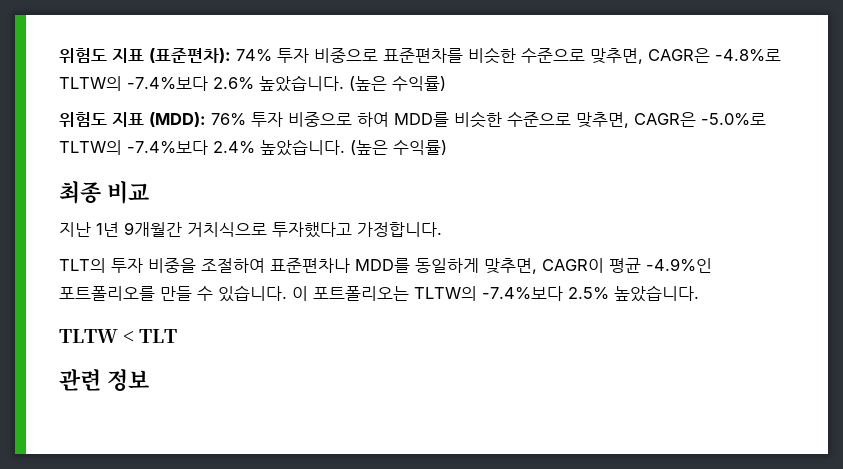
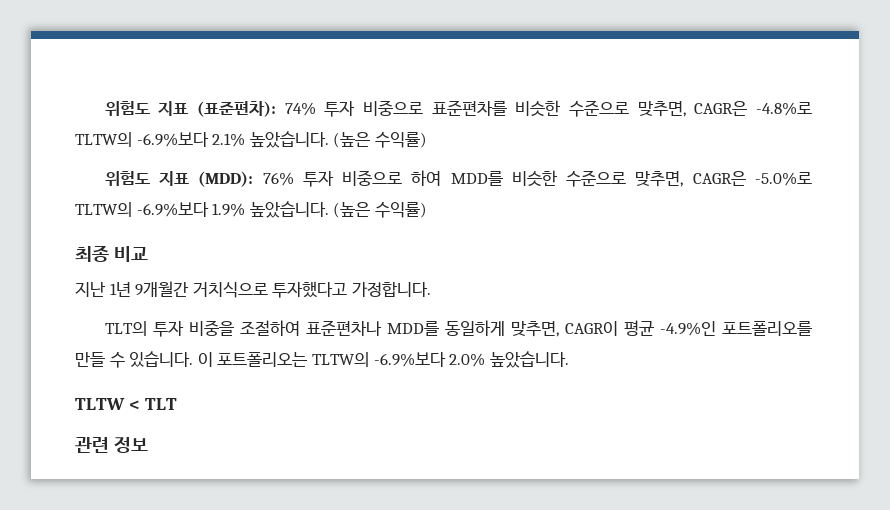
[127,76,254,91] -7.4%보다 2.6% -> [136,132,246,147] -6.9%보다 2.1%
[127,140,255,155] -7.4%보다 2.4% -> [136,202,246,217] -6.9%보다 1.9%
[482,286,609,301] -7.4%보다 2.5% -> [373,352,486,367] -6.9%보다 2.0%

